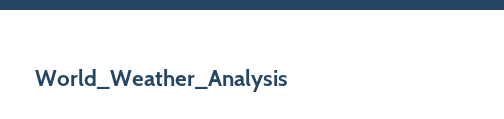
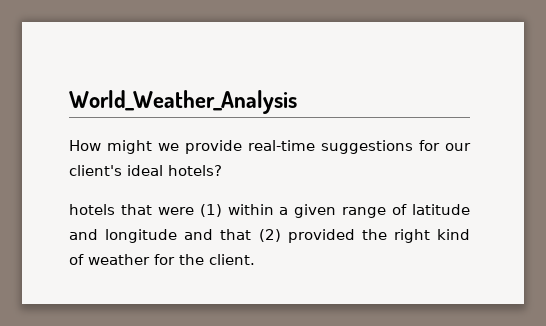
(288, 80) none -> [69,140,471,154] [69,165,222,176] [69,204,471,218] [69,229,470,243] [69,254,255,265] // How might we provide real-time suggestions for our client's ideal hotels? // hotels that were (1) within a given range of latitude and longitude and that (2) provided the right kind of weather for the client.

